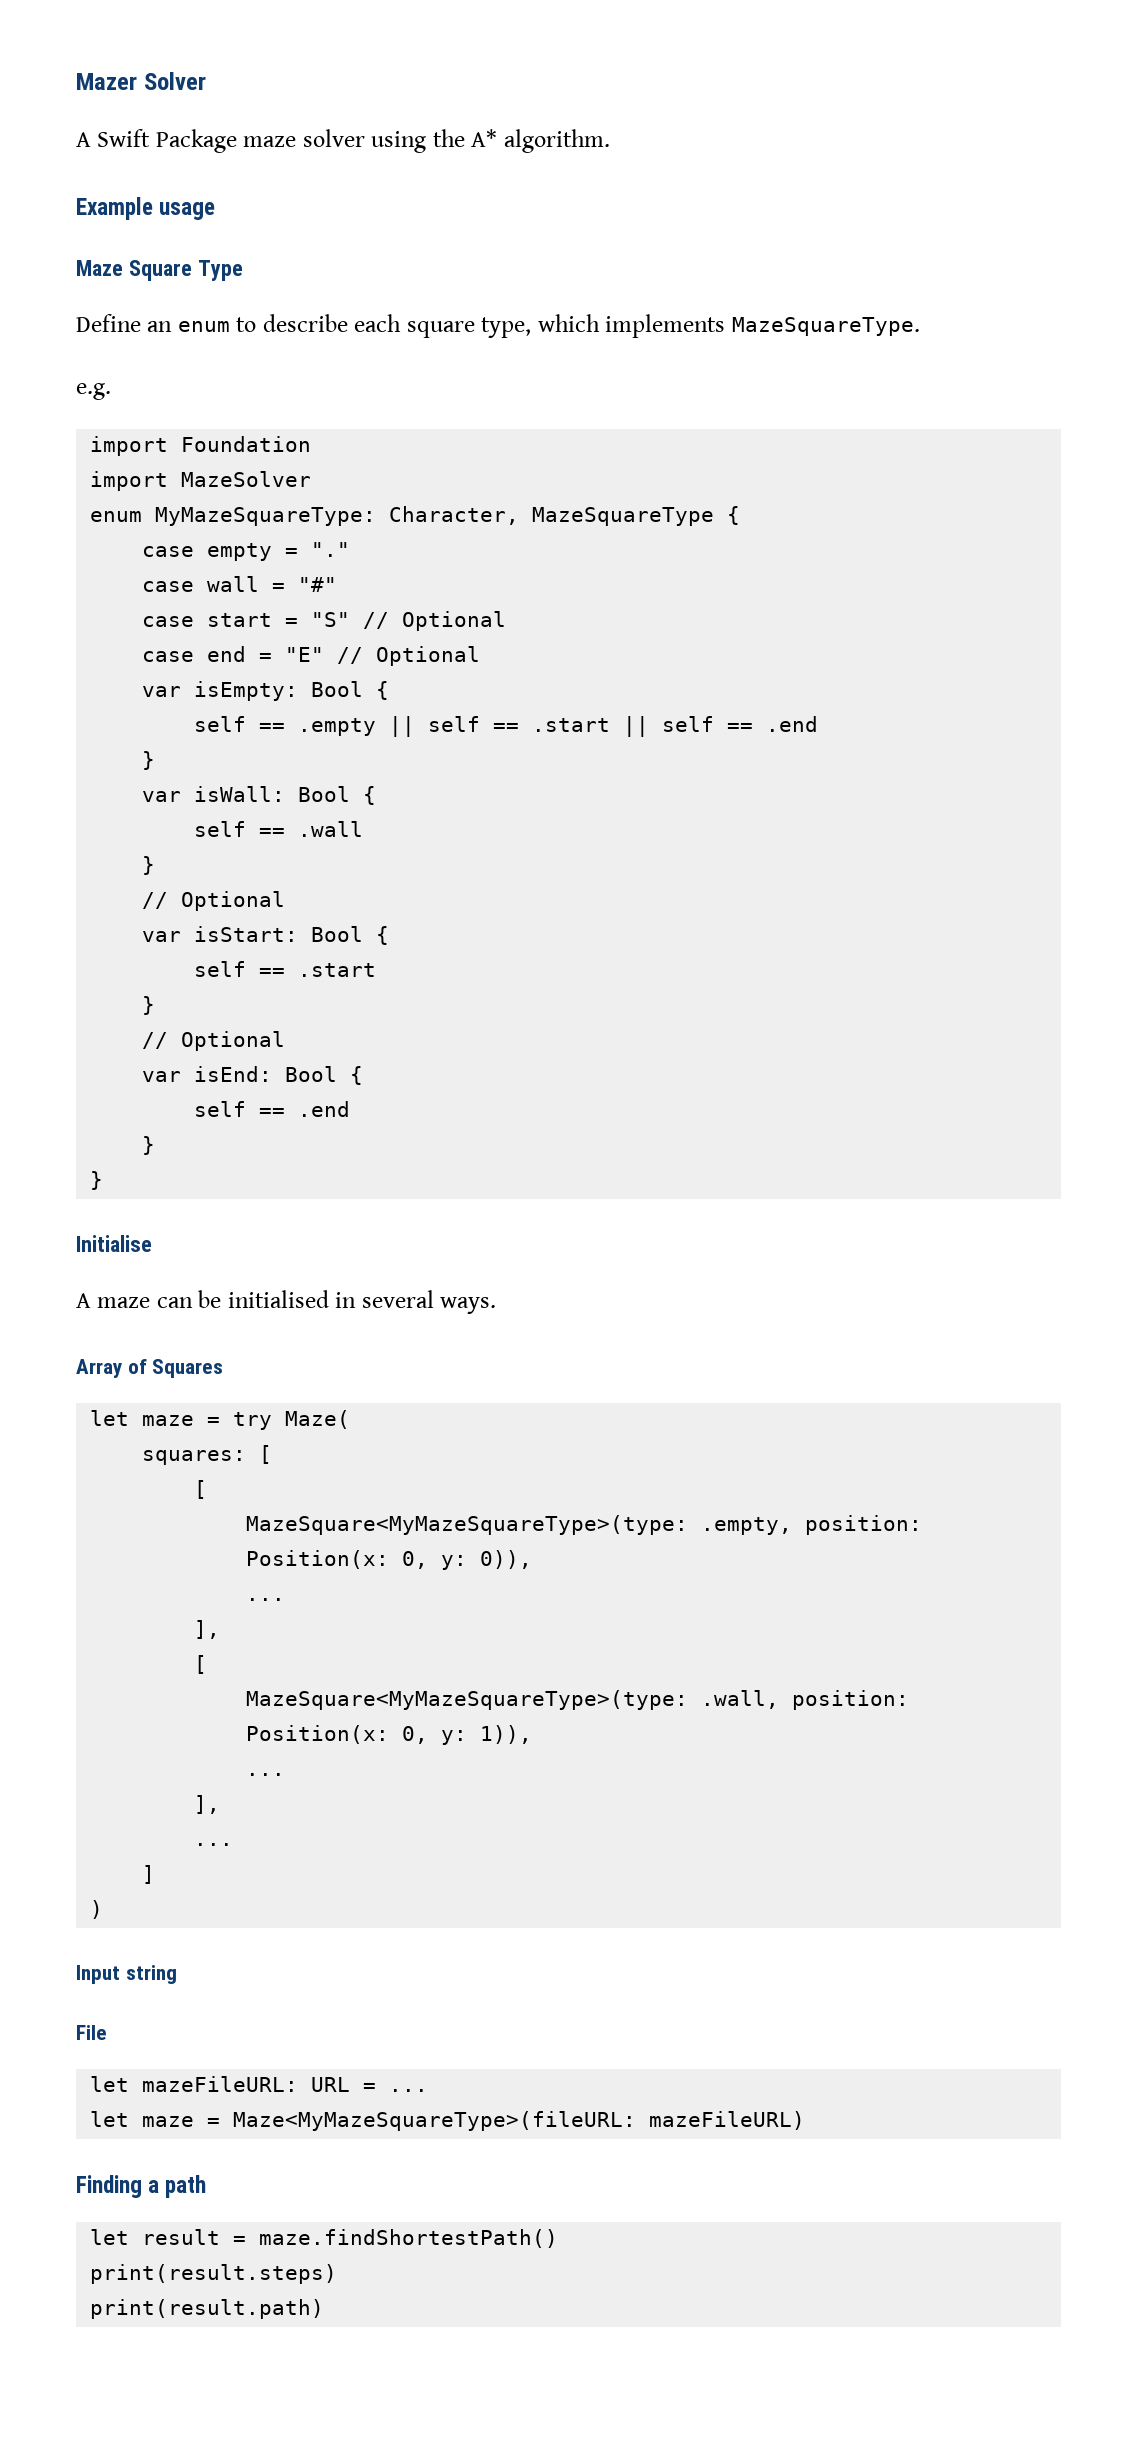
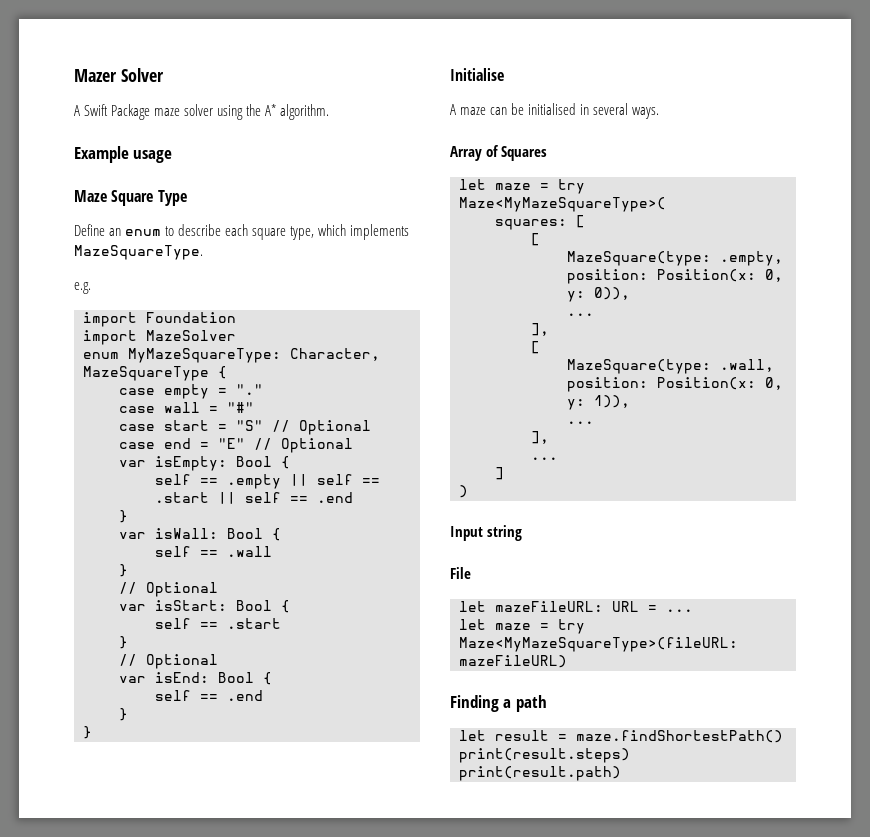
[285,1410,351,1429] Maze( -> [459,197,666,212] Maze<MyMazeSquareType>(
[246,1515,689,1535] MazeSquare<MyMazeSquareType>(type: -> [567,251,711,266] MazeSquare(type:
[246,1690,689,1710] MazeSquare<MyMazeSquareType>(type: -> [567,359,711,374] MazeSquare(type:
(221, 2122) none -> [558,619,585,634] try

